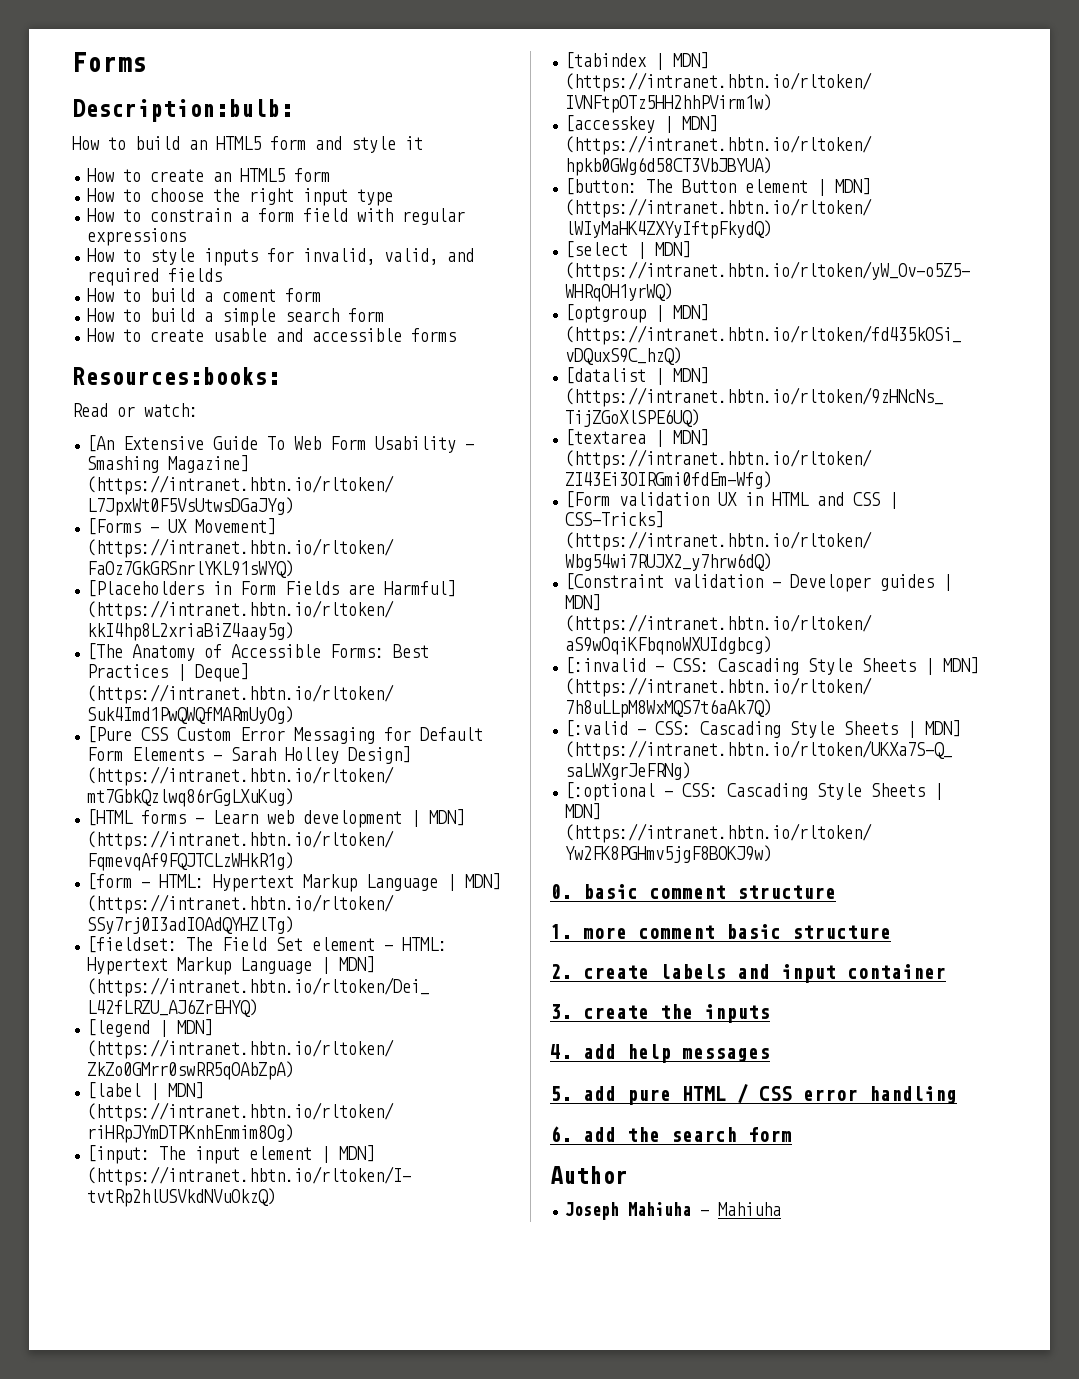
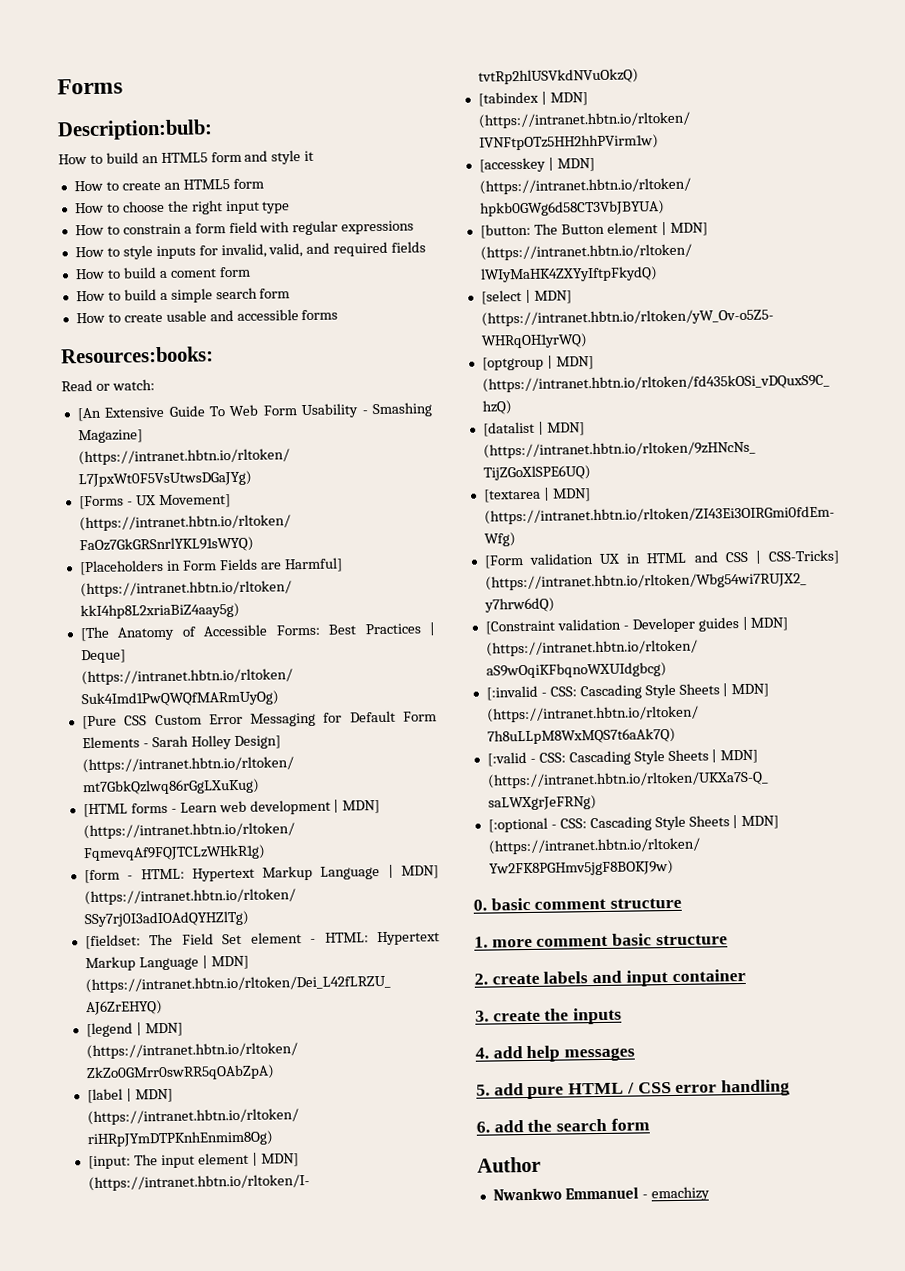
[565,1202,782,1220] Joseph Mahiuha - Mahiuha -> [492,1186,710,1202] Nwankwo Emmanuel - emachizy

